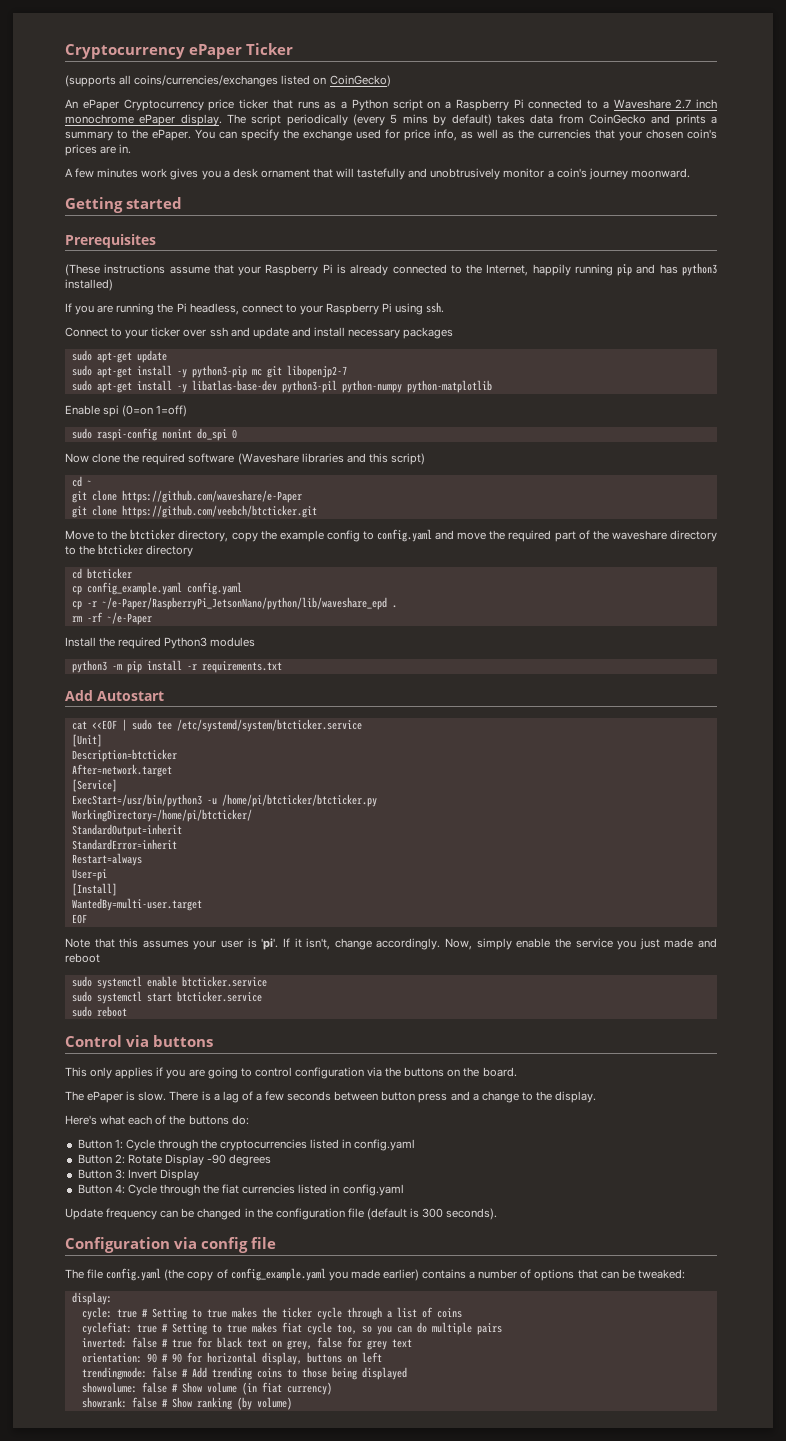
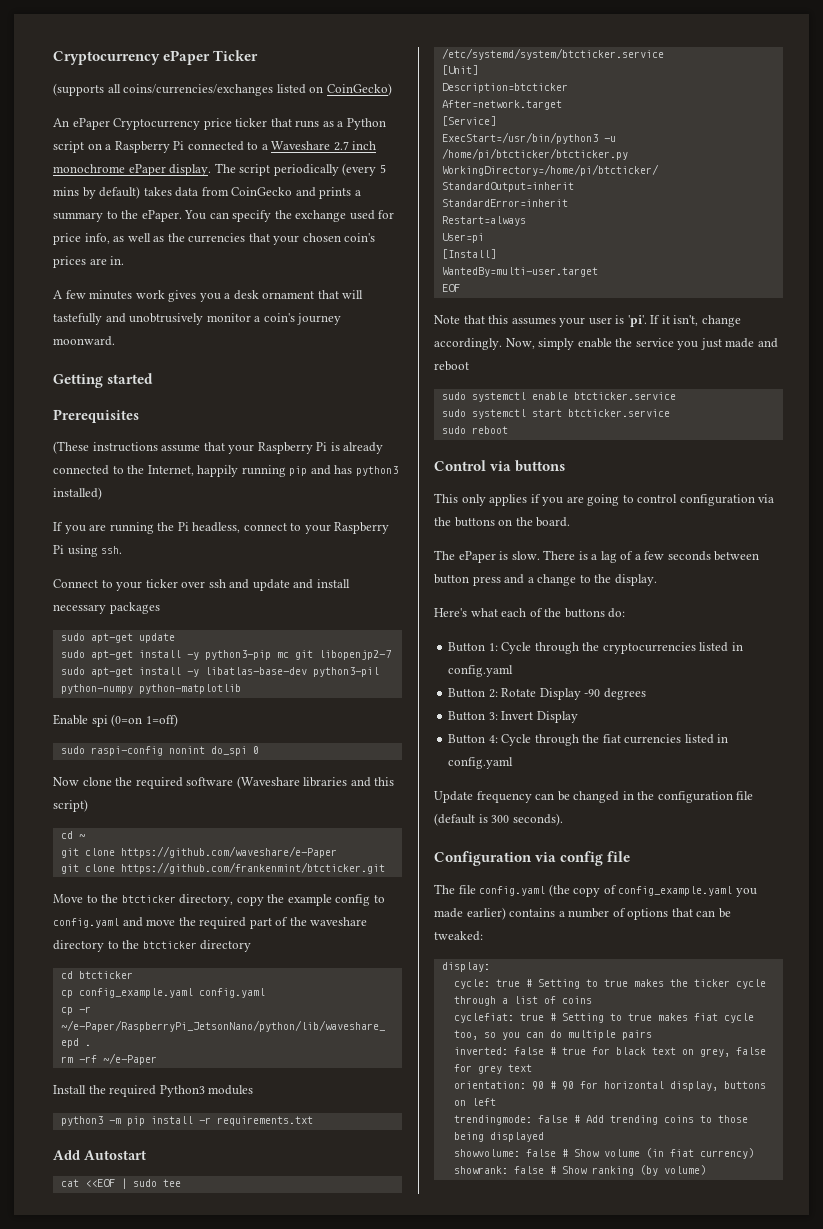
[121,505,317,518] https://github.com/veebch/btcticker.git -> [120,862,385,874] https://github.com/frankenmint/btcticker.git

